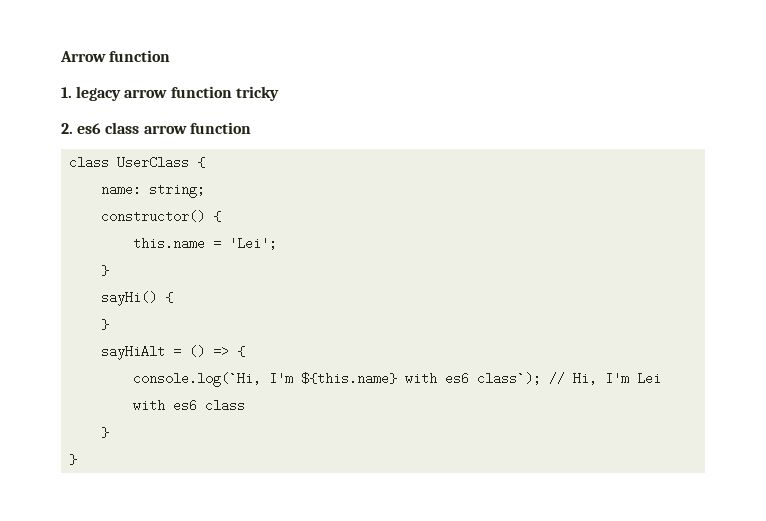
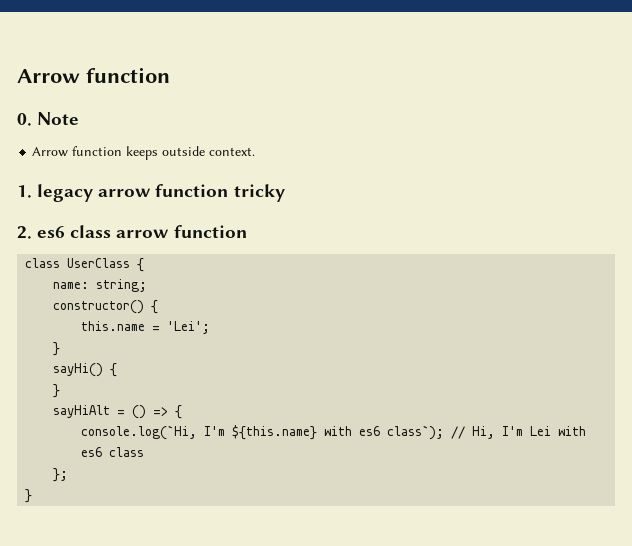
[60,50,171,62] Arrow function -> [17,67,170,83] [17,112,80,126] [32,146,256,160] Arrow function // 0. Note // Arrow function keeps outside context.
[101,427,110,438] } -> [53,468,69,482] };

